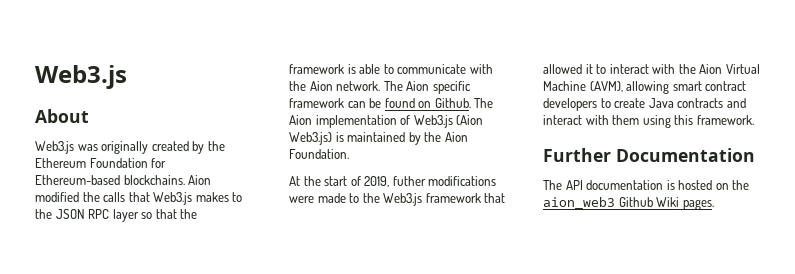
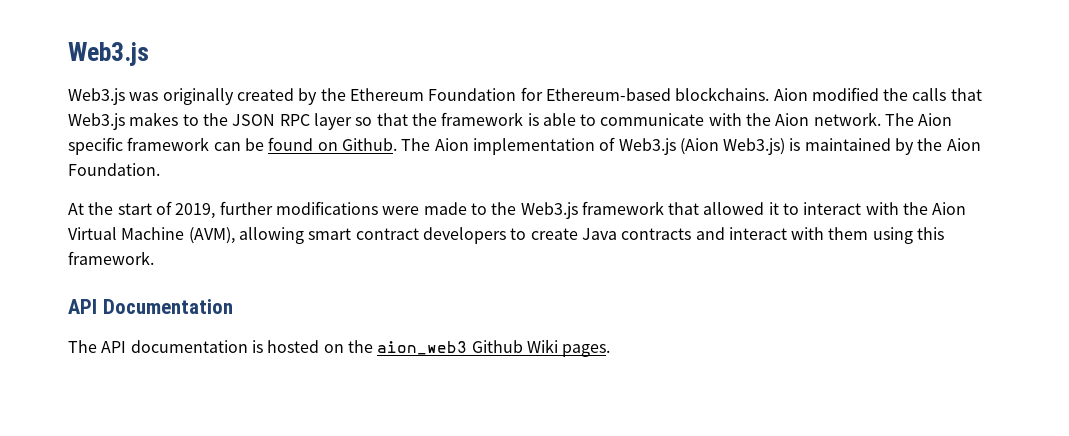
[35,65,127,89] [35,109,89,123] Web3.js // About -> [68,42,149,66] Web3.js
[392,176,426,186] futher -> [219,201,273,215] further
[543,148,611,162] Further -> [68,299,97,314] API

